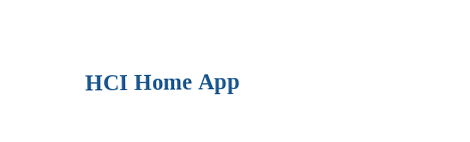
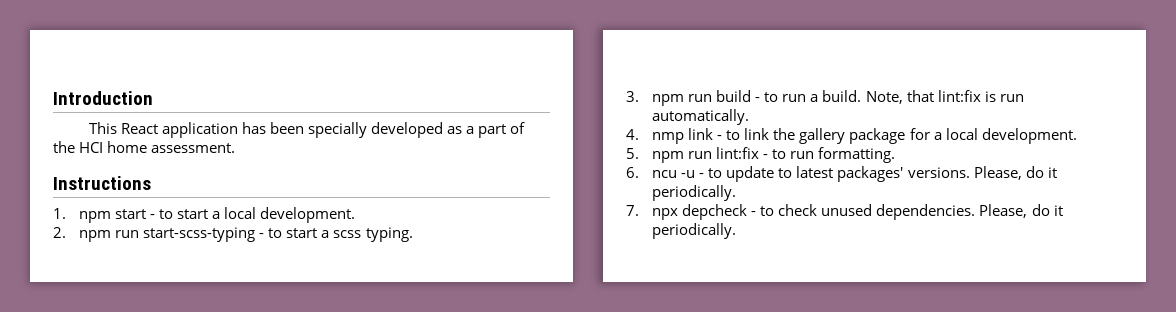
[85,73,242,95] HCI Home App -> [53,91,153,105] [88,122,526,138] [53,141,236,153] [53,176,151,190] [53,207,356,223] [53,227,413,242] [626,90,1024,106] [652,109,750,125] [626,128,1077,144] [626,147,896,163] [626,166,1057,182] [652,185,737,201] [626,204,1063,220] [652,223,737,239] Introduction // This React application has been specially developed as a part of the HCI home assessment. // Instructions // 1. npm start - to start a local development. // 2. npm run start-scss-typing - to start a scss typing. // 3. npm run build - to run a build. Note, that lint:fix is run automatically. // 4. nmp link - to link the gallery package for a local development. // 5. npm run lint:fix - to run formatting. // 6. ncu -u - to update to latest packages' versions. Please, do it periodically. // 7. npx depcheck - to check unused dependencies. Please, do it periodically.

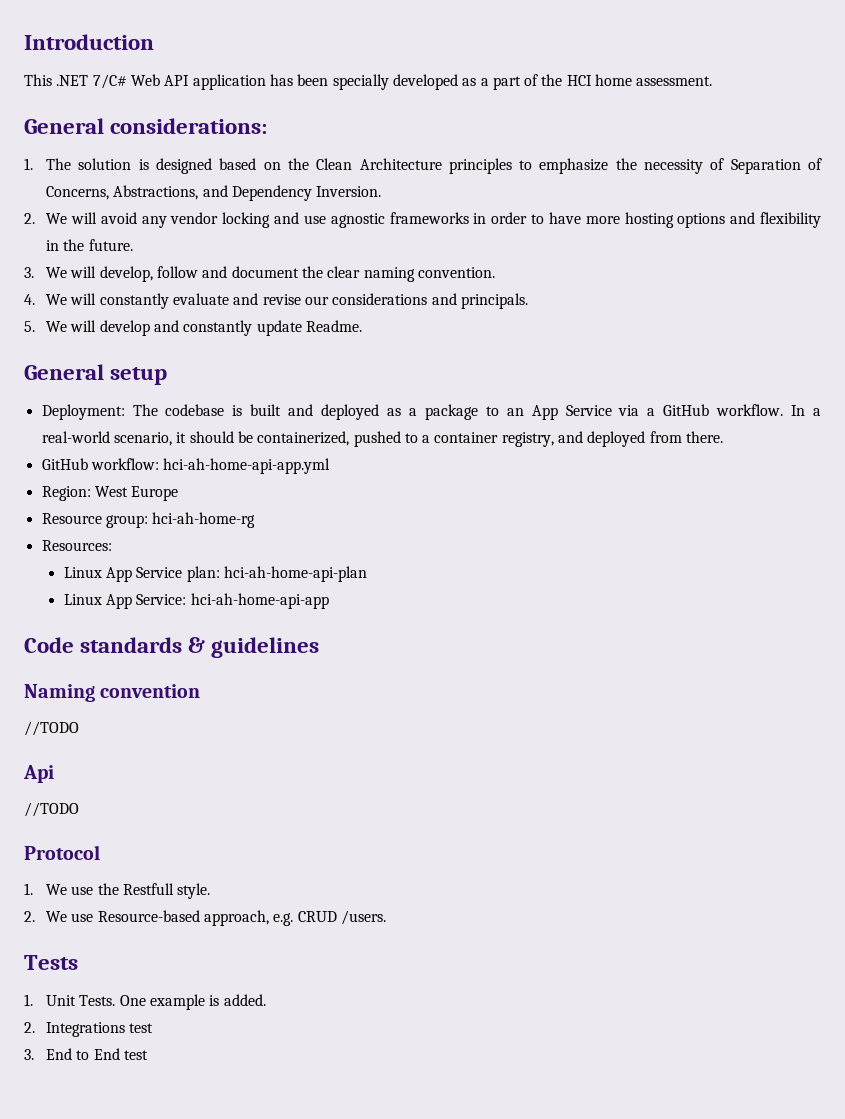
[120,123,158,134] React -> [56,74,190,89] .NET 7/C# Web API
[53,176,151,190] [53,207,356,223] [53,227,413,242] [626,90,1024,106] [652,109,750,125] [626,128,1077,144] [626,147,896,163] [626,166,1057,182] [652,185,737,201] [626,204,1063,220] [652,223,737,239] Instructions // 1. npm start - to start a local development. // 2. npm run start-scss-typing - to start a scss typing. // 3. npm run build - to run a build. Note, that lint:fix is run automatically. // 4. nmp link - to link the gallery package for a local development. // 5. npm run lint:fix - to run formatting. // 6. ncu -u - to update to latest packages' versions. Please, do it periodically. // 7. npx depcheck - to check unused dependencies. Please, do it periodically. -> [24,118,268,134] [24,158,822,174] [46,185,382,201] [24,212,821,228] [46,239,133,251] [24,266,495,282] [24,293,528,309] [24,320,362,336] [24,364,168,385] [41,404,821,420] [41,431,724,447] [41,458,331,474] [41,486,179,501] [41,512,256,528] [41,540,112,551] [63,566,367,582] [63,593,329,609] [24,637,320,658] [24,684,201,702] [24,721,79,736] [23,765,54,783] [24,802,79,817] [24,845,100,860] [24,883,211,899] [24,910,386,926] [24,955,78,970] [24,994,266,1010] [24,1022,154,1037] [24,1048,148,1060] General considerations: // 1. The solution is designed based on the Clean Architecture principles to emphasize the necessity of Separation of Concerns, Abstractions, and Dependency Inversion. // 2. We will avoid any vendor locking and use agnostic frameworks in order to have more hosting options and flexibility in the future. // 3. We will develop, follow and document the clear naming convention. // 4. We will constantly evaluate and revise our considerations and principals. // 5. We will develop and constantly update Readme. // General setup // Deployment: The codebase is built and deployed as a package to an App Service via a GitHub workflow. In a real-world scenario, it should be containerized, pushed to a container registry, and deployed from there. // GitHub workflow: hci-ah-home-api-app.yml // Region: West Europe // Resource group: hci-ah-home-rg // Resources: // Linux App Service plan: hci-ah-home-api-plan // Linux App Service: hci-ah-home-api-app // Code standards & guidelines // Naming convention // //TODO // Api // //TODO // Protocol // 1. We use the Restfull style. // 2. We use Resource-based approach, e.g. CRUD /users. // Tests // 1. Unit Tests. One example is added. // 2. Integrations test // 3. End to End test

